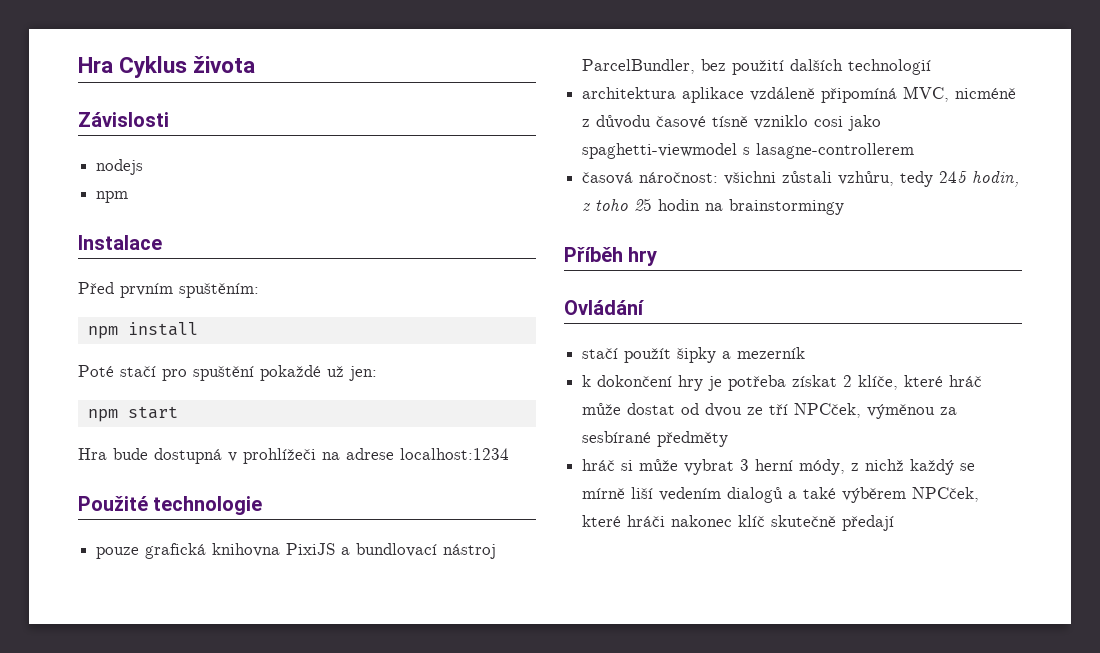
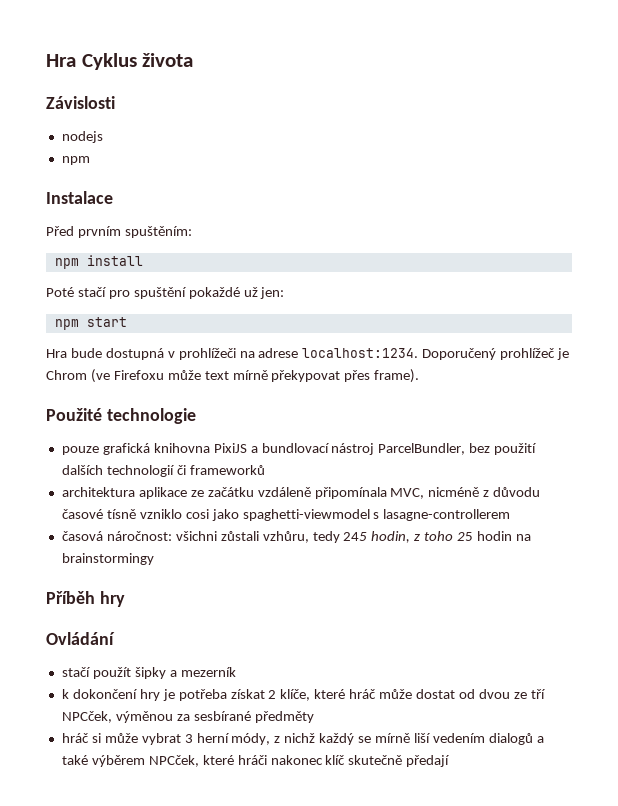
[400,448,509,460] localhost:1234 -> [302,348,570,360] [46,369,420,383] localhost:1234. Doporučený prohlížeč je Chrom (ve Firefoxu může text mírně překypovat přes frame).
(932, 67) none -> [176,465,265,475] či frameworků
[750,87,898,103] vzdáleně připomíná -> [190,487,387,499] ze začátku vzdáleně připomínala

